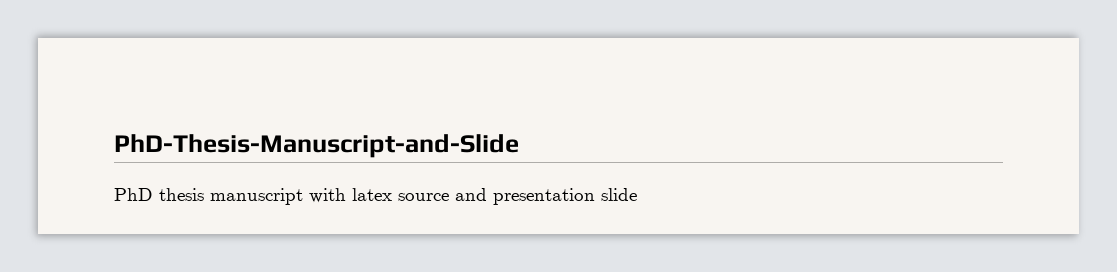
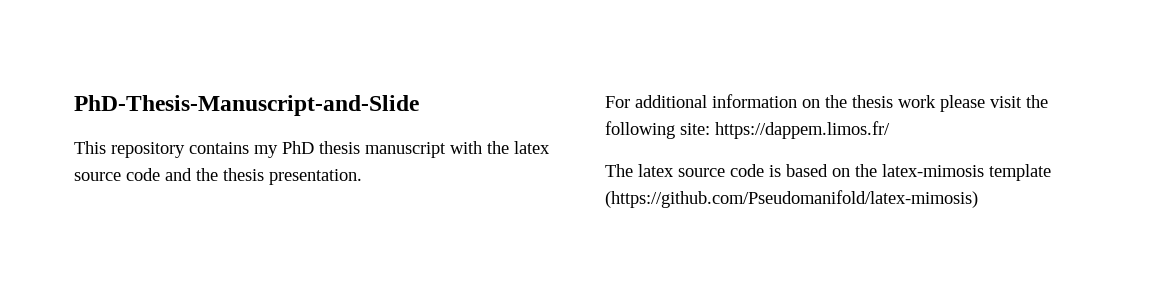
(519, 146) none -> [74,141,278,158] This repository contains my
[352,188,637,205] latex source and presentation slide -> [487,141,550,154] [74,168,362,185] [605,94,1048,112] [605,121,890,139] [605,164,1051,181] [605,190,978,208] the latex source code and the thesis presentation. // For additional information on the thesis work please visit the following site: https://dappem.limos.fr/ // The latex source code is based on the latex-mimosis template (https://github.com/Pseudomanifold/latex-mimosis)

